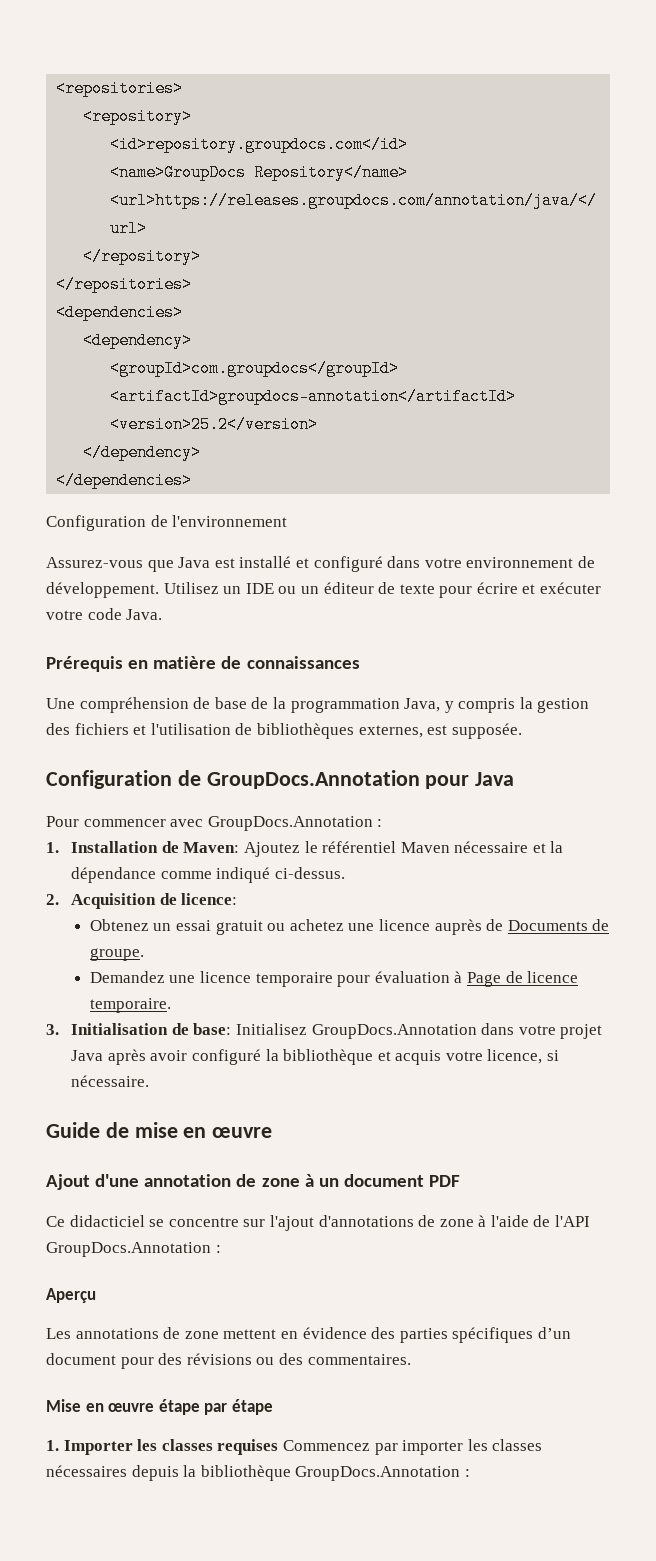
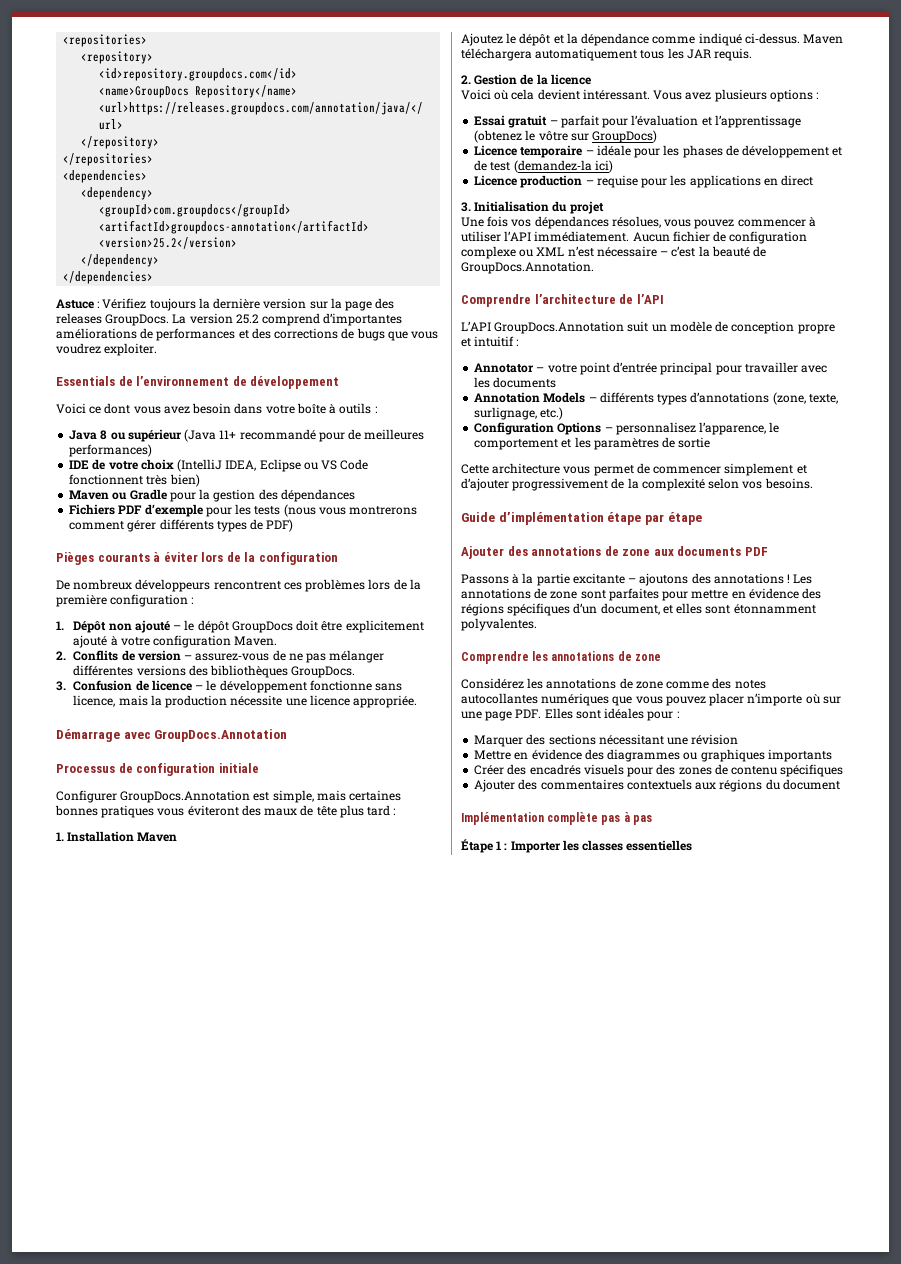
[46,515,288,531] [46,556,595,572] [46,582,602,598] [46,608,163,620] [46,656,360,672] [46,697,590,713] [46,723,522,739] [46,770,515,789] [46,816,383,831] [46,841,529,857] Configuration de l'environnement // Assurez-vous que Java est installé et configuré dans votre environnement de développement. Utilisez un IDE ou un éditeur de texte pour écrire et exécuter votre code Java. // Prérequis en matière de connaissances // Une compréhension de base de la programmation Java, y compris la gestion des fichiers et l'utilisation de bibliothèques externes, est supposée. // Configuration de GroupDocs.Annotation pour Java // Pour commencer avec GroupDocs.Annotation : // 1. Installation de Maven: Ajoutez le référentiel Maven nécessaire -> [56,298,395,311] [56,313,403,326] [56,328,439,341] [56,343,158,356] [56,376,340,389] [56,403,377,414] [69,429,425,442] [69,444,153,457] [69,459,369,472] [69,474,200,487] [69,489,355,502] [69,504,418,517] [69,519,294,532] [56,552,338,565] [56,579,421,592] [56,594,194,607] [56,620,424,633] [73,635,278,648] [56,650,385,663] [73,665,356,678] [56,680,403,693] [73,695,418,708] [56,729,288,742] [56,763,259,776] [56,790,402,803] [55,805,396,818] [56,831,178,842] [461,33,551,46] Astuce : Vérifiez toujours la dernière version sur la page des releases GroupDocs. La version 25.2 comprend d’importantes améliorations de performances et des corrections de bugs que vous voudrez exploiter. // Essentials de l’environnement de développement // Voici ce dont vous avez besoin dans votre boîte à outils : // Java 8 ou supérieur (Java 11+ recommandé pour de meilleures performances) // IDE de votre choix (IntelliJ IDEA, Eclipse ou VS Code fonctionnent très bien) // Maven ou Gradle pour la gestion des dépendances // Fichiers PDF d’exemple pour les tests (nous vous montrerons comment gérer différents types de PDF) // Pièges courants à éviter lors de la configuration // De nombreux développeurs rencontrent ces problèmes lors de la première configuration : // 1. Dépôt non ajouté – le dépôt GroupDocs doit être explicitement ajouté à votre configuration Maven. // 2. Conflits de version – assurez‑vous de ne pas mélanger différentes versions des bibliothèques GroupDocs. // 3. Confusion de licence – le développement fonctionne sans licence, mais la production nécessite une licence appropriée. // Démarrage avec GroupDocs.Annotation // Processus de configuration initiale // Configurer GroupDocs.Annotation est simple, mais certaines bonnes pratiques vous éviteront des maux de tête plus tard : // 1. Installation Maven // Ajoutez le dépôt
[46,893,238,909] [89,919,610,935] [89,948,144,961] [89,971,579,987] [89,998,171,1013] [46,1023,603,1039] [71,1049,560,1065] [71,1075,150,1087] [46,1122,273,1138] [46,1174,461,1190] [46,1215,591,1231] [46,1242,221,1257] [46,1288,96,1303] [46,1327,448,1343] // 2. Acquisition de licence: // Obtenez un essai gratuit ou achetez une licence auprès de Documents de groupe. // Demandez une licence temporaire pour évaluation à Page de licence temporaire. // 3. Initialisation de base: Initialisez GroupDocs.Annotation dans votre projet Java après avoir configuré la bibliothèque et acquis votre licence, si nécessaire. // Guide de mise en œuvre // Ajout d'une annotation de zone à un document PDF // Ce didacticiel se concentre sur l'ajout d'annotations de zone à l'aide de l'API GroupDocs.Annotation : // Aperçu // Les annotations de zone mettent en évidence des parties -> [803,34,844,44] [461,48,753,61] [461,74,591,85] [461,89,819,102] [474,115,801,128] [474,130,658,143] [474,145,843,158] [474,160,613,173] [474,175,814,188] [461,201,604,214] [461,216,816,229] [461,231,808,244] [461,246,767,259] [461,261,594,274] [461,294,664,307] [461,321,835,334] [461,336,519,347] [474,362,828,375] [474,377,557,388] [474,392,838,405] [474,407,564,420] [474,422,780,435] [474,437,711,450] [461,463,807,476] [461,478,813,491] [461,512,702,525] [461,546,768,559] [461,573,813,586] [461,588,822,601] [461,603,504,616] Maven téléchargera automatiquement tous les JAR requis. // 2. Gestion de la licence // Voici où cela devient intéressant. Vous avez plusieurs options : // Essai gratuit – parfait pour l’évaluation et l’apprentissage (obtenez le vôtre sur GroupDocs) // Licence temporaire – idéale pour les phases de développement et de test (demandez‑la ici) // Licence production – requise pour les applications en direct // 3. Initialisation du projet // Une fois vos dépendances résolues, vous pouvez commencer à utiliser l’API immédiatement. Aucun fichier de configuration complexe ou XML n’est nécessaire – c’est la beauté de GroupDocs.Annotation. // Comprendre l’architecture de l’API // L’API GroupDocs.Annotation suit un modèle de conception propre et intuitif : // Annotator – votre point d’entrée principal pour travailler avec les documents // Annotation Models – différents types d’annotations (zone, texte, surlignage, etc.) // Configuration Options – personnalisez l’apparence, le comportement et les paramètres de sortie // Cette architecture vous permet de commencer simplement et d’ajouter progressivement de la complexité selon vos besoins. // Guide d’implémentation étape par étape // Ajouter des annotations de zone aux documents PDF // Passons à la partie excitante – ajoutons des annotations ! Les annotations de zone sont parfaites pour mettre en évidence des régions
[46,1353,411,1369] [46,1399,273,1415] [46,1439,543,1455] [46,1465,470,1481] document pour des révisions ou des commentaires. // Mise en œuvre étape par étape // 1. Importer les classes requises Commencez par importer les classes nécessaires depuis la bibliothèque GroupDocs.Annotation : -> [600,603,816,615] [461,618,537,631] [461,651,661,664] [461,678,766,689] [461,693,841,706] [461,708,679,721] [474,734,739,747] [474,749,832,762] [474,764,844,777] [474,779,840,792] [461,812,652,825] [461,839,693,853] document, et elles sont étonnamment polyvalentes. // Comprendre les annotations de zone // Considérez les annotations de zone comme des notes autocollantes numériques que vous pouvez placer n’importe où sur une page PDF. Elles sont idéales pour : // Marquer des sections nécessitant une révision // Mettre en évidence des diagrammes ou graphiques importants // Créer des encadrés visuels pour des zones de contenu spécifiques // Ajouter des commentaires contextuels aux régions du document // Implémentation complète pas à pas // Étape 1 : Importer les classes essentielles

